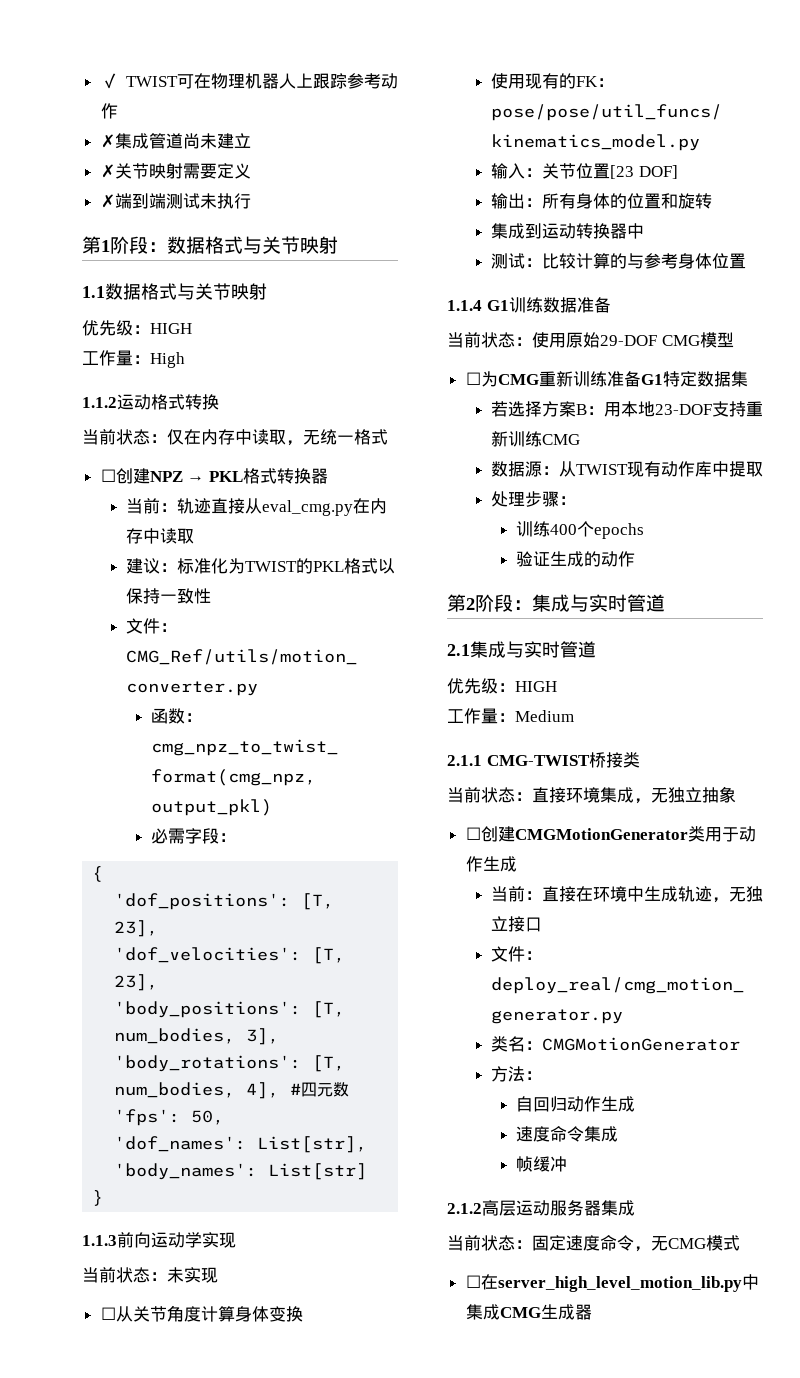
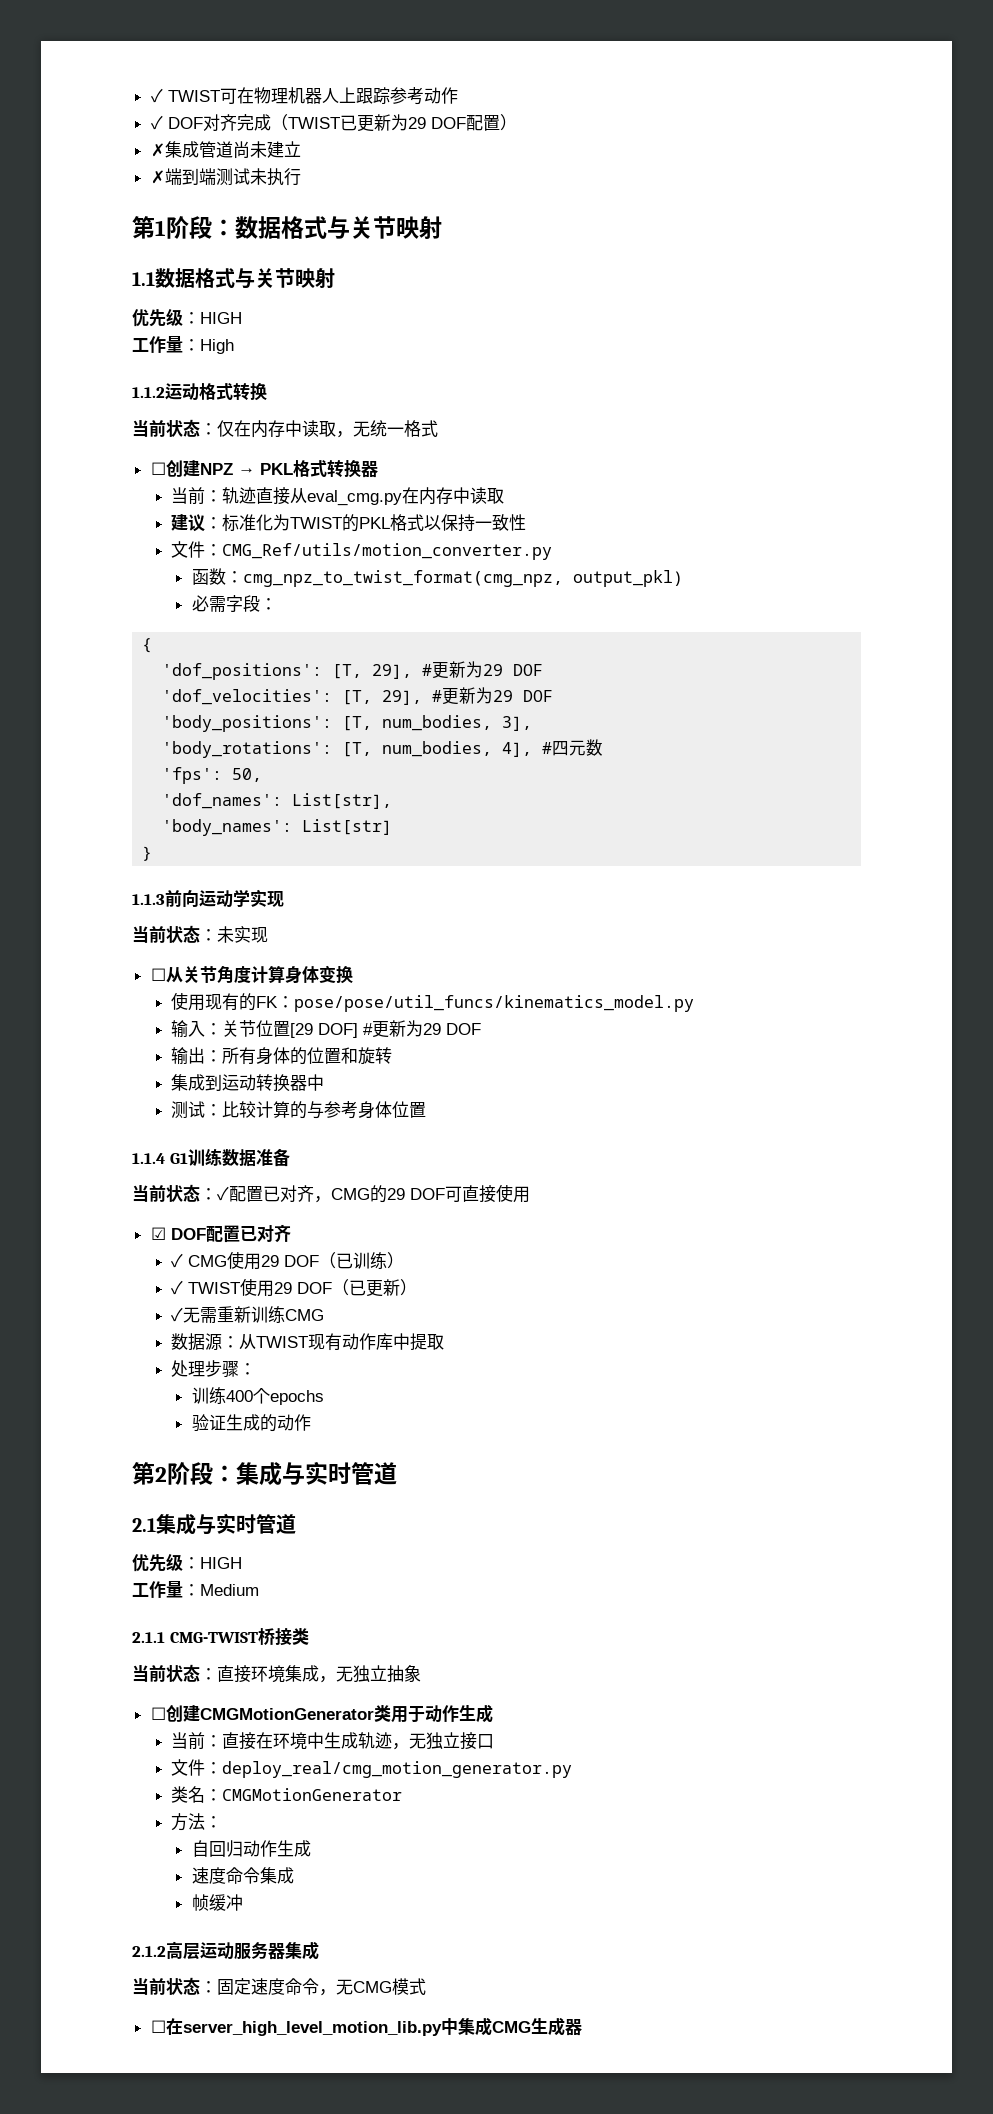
(118, 111) none -> [150,114,517,132] // ✓ DOF对齐完成（TWIST已更新为29 DOF配置）
[100,163,251,179] // ✗关节映射需要定义 -> (301, 149) none
[114,920,159,937] [114,947,346,964] [114,974,159,991] 23], // 'dof_velocities': [T, 23], -> [372,661,544,679] [162,687,554,705] 29], #更新为29 DOF // 'dof_velocities': [T, 29], #更新为29 DOF
[609,165,634,179] [23 -> [290,1023,314,1038] [29
(678, 172) none -> [363,1020,482,1038] #更新为29 DOF
[532,332,734,348] [465,371,748,387] [490,401,746,417] 使用原始29-DOF CMG模型 // ☐为CMG重新训练准备G1特定数据集 // 若选择方案B：用本地23-DOF支持 -> [217,1184,530,1203] [150,1224,291,1243] [171,1251,405,1270] [171,1278,418,1297] [171,1306,218,1323] ✓配置已对齐，CMG的29 DOF可直接使用 // ☑ DOF配置已对齐 // ✓ CMG使用29 DOF（已训练） // ✓ TWIST使用29 DOF（已更新） // ✓无需

